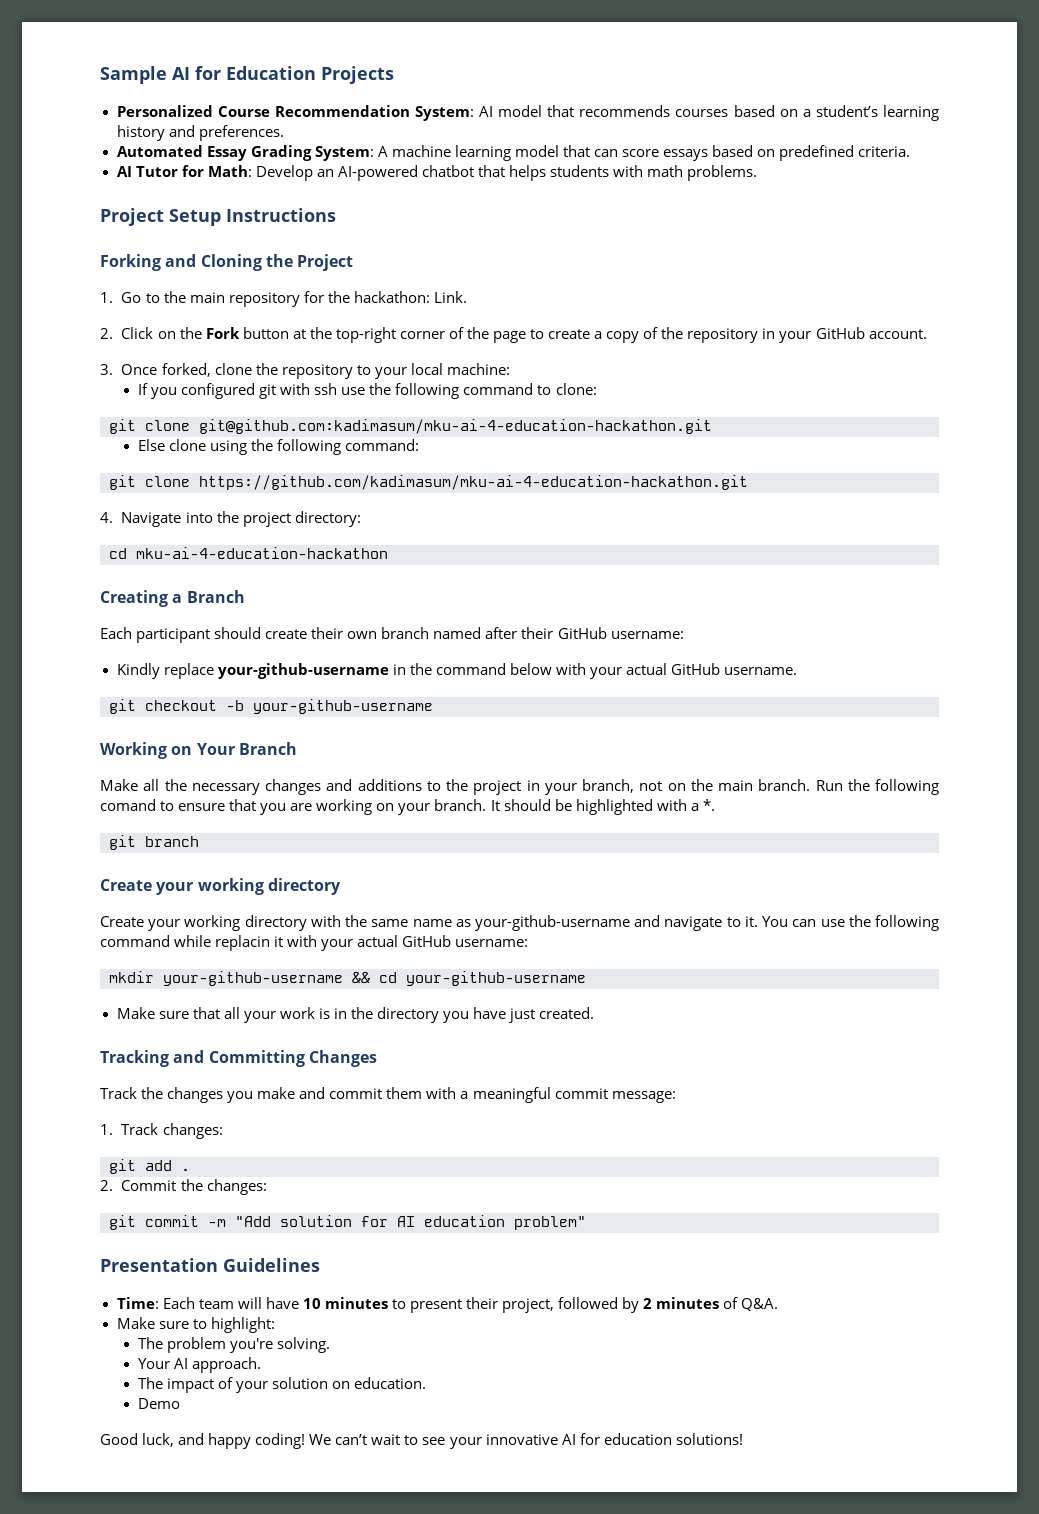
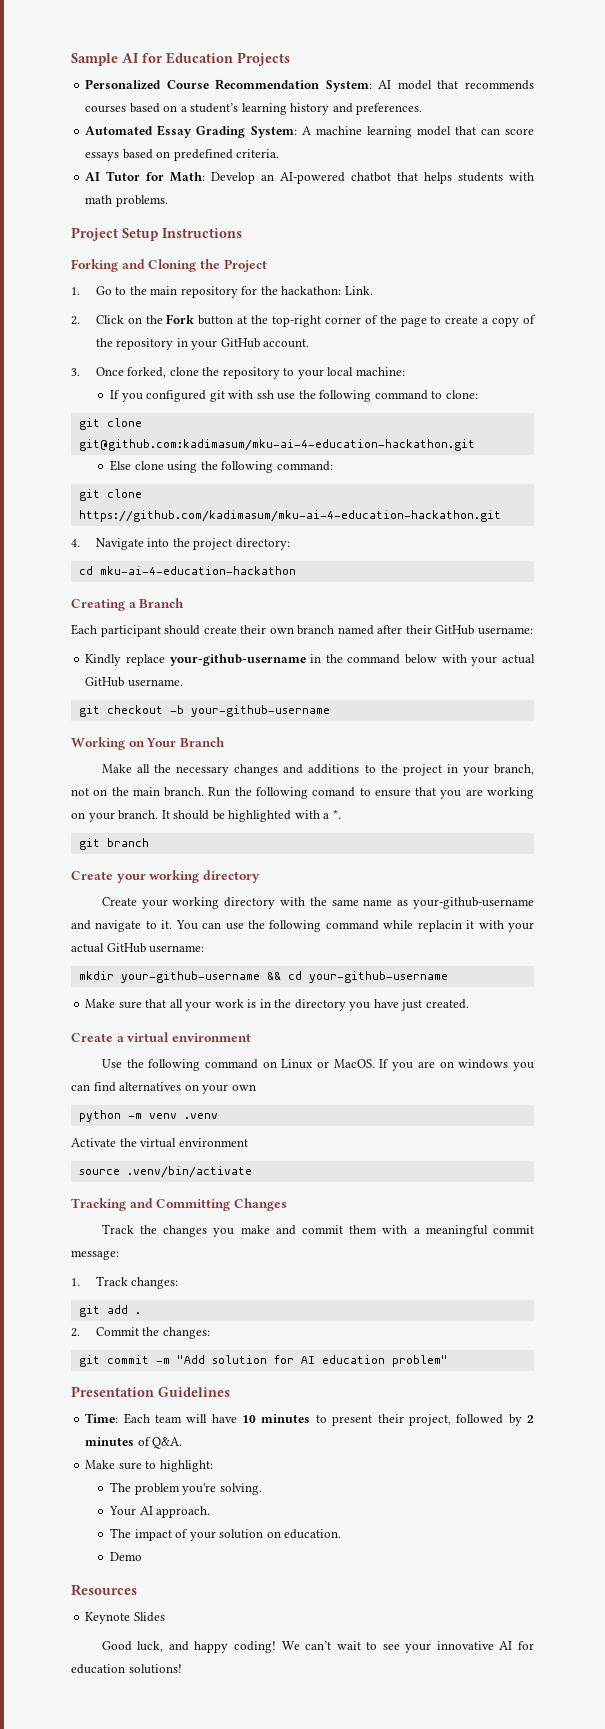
(595, 1013) none -> [71,1032,251,1042] [101,1059,535,1071] [71,1082,256,1094] [78,1110,218,1122] [71,1138,248,1148] [78,1166,252,1178] // Create a virtual environment // Use the following command on Linux or MacOS. If you are on windows you can find alternatives on your own // python -m venv .venv // Activate the virtual environment // source .venv/bin/activate
(180, 1403) none -> [71,1584,137,1596] [85,1612,165,1624] // Resources // Keynote Slides

